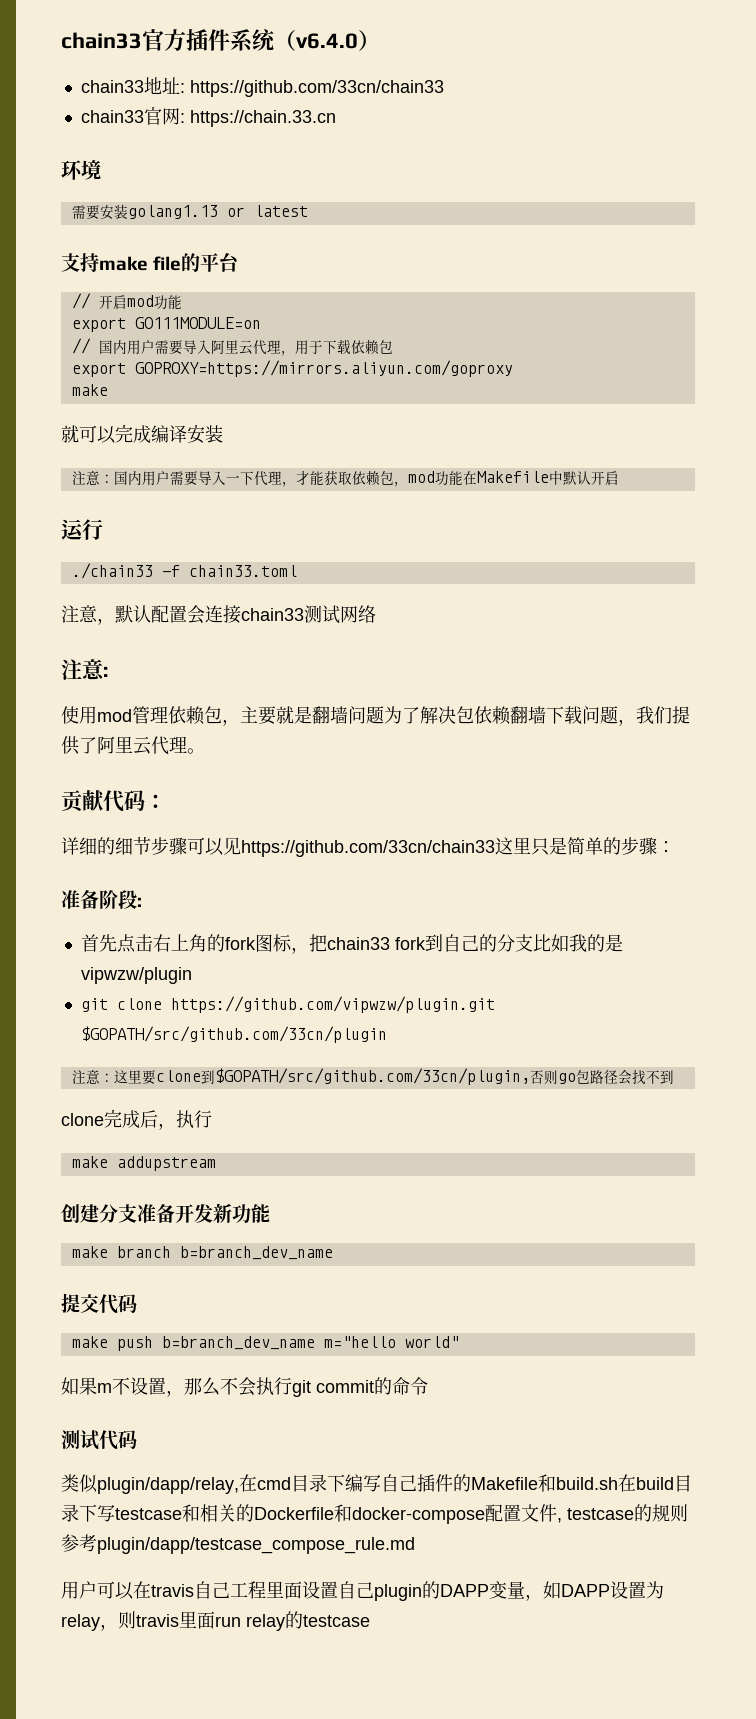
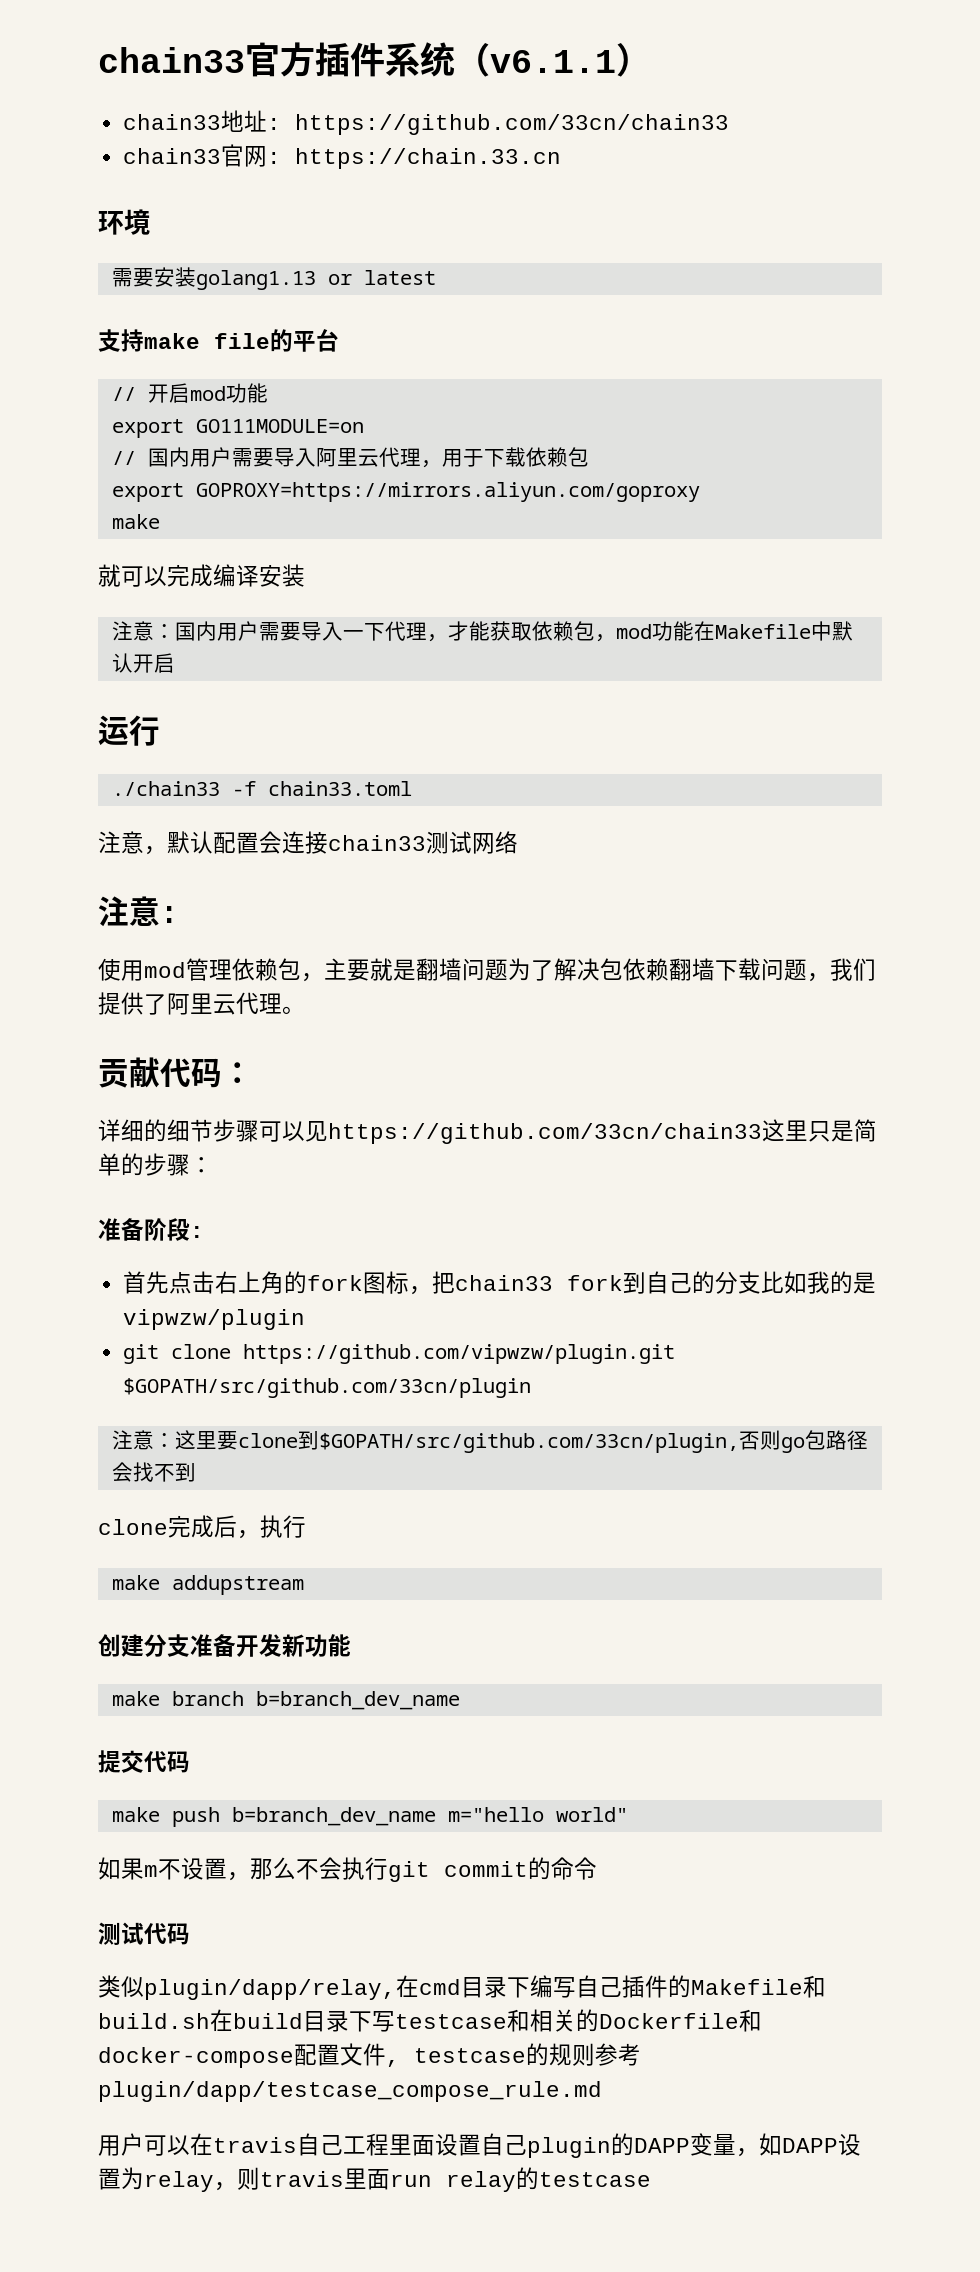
[296,33,358,49] v6.4.0 -> [490,50,616,73] v6.1.1

